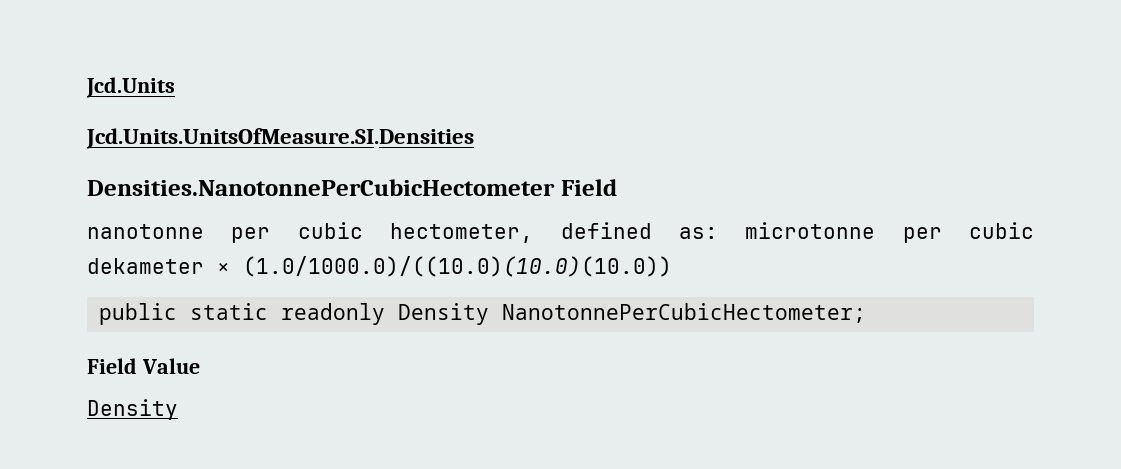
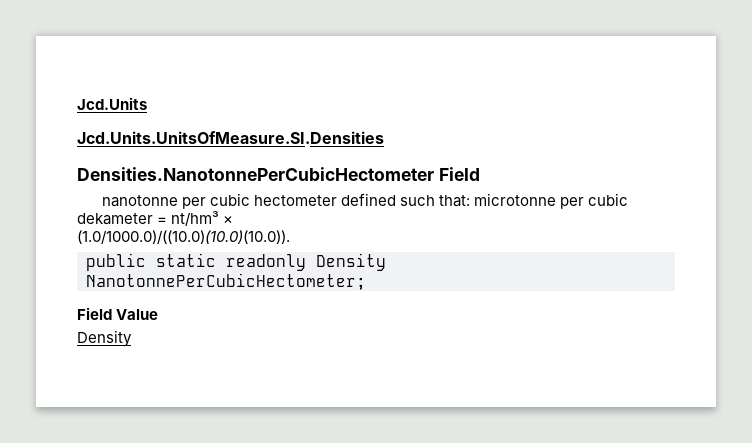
[390,222,718,243] hectometer, defined as: -> [253,193,470,207] hectometer defined such that:
(204, 266) none -> [157,211,220,226] = nt/hm³
[243,256,672,277] (1.0/1000.0)/((10.0)(10.0)(10.0)) -> [77,230,290,244] // (1.0/1000.0)/((10.0)(10.0)(10.0)).

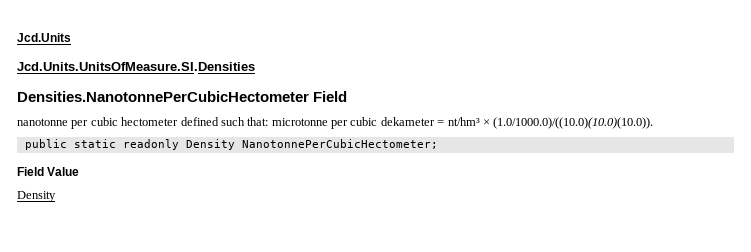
(234, 220) // -> (490, 122) none

